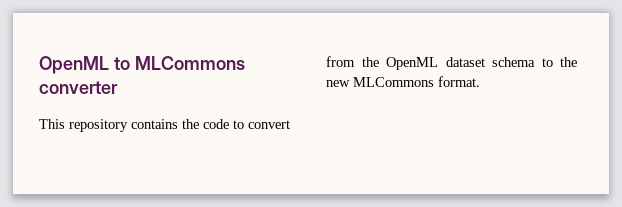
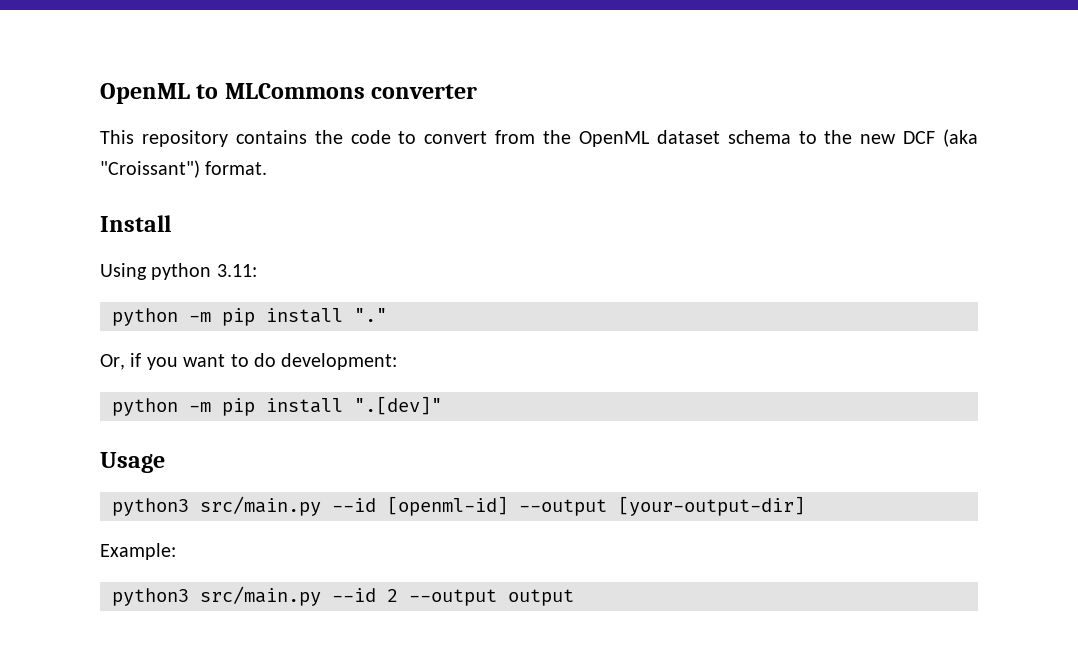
[353,76,480,87] MLCommons format. -> [903,129,978,147] [100,160,268,178] [100,215,171,232] [100,263,257,280] [112,308,387,326] [100,353,398,370] [112,396,442,416] [100,452,165,473] [112,496,805,516] [100,543,176,560] [112,586,574,606] DCF (aka "Croissant") format. // Install // Using python 3.11: // python -m pip install "." // Or, if you want to do development: // python -m pip install ".[dev]" // Usage // python3 src/main.py --id [openml-id] --output [your-output-dir] // Example: // python3 src/main.py --id 2 --output output

